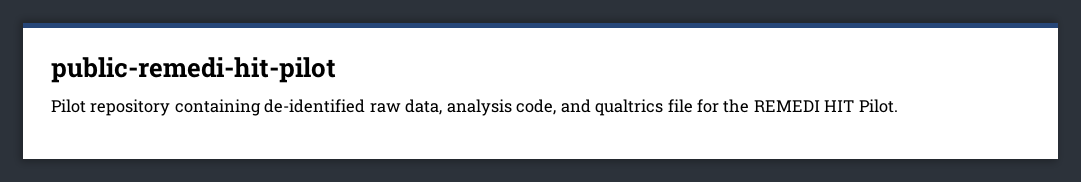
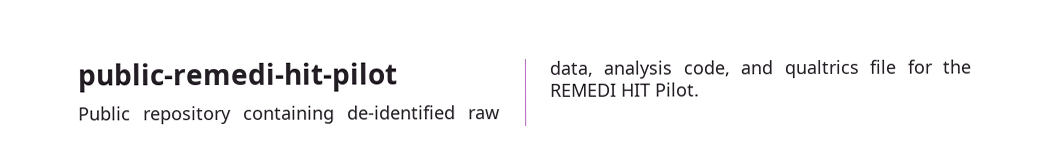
[51,99,86,113] Pilot -> [78,106,131,121] Public

